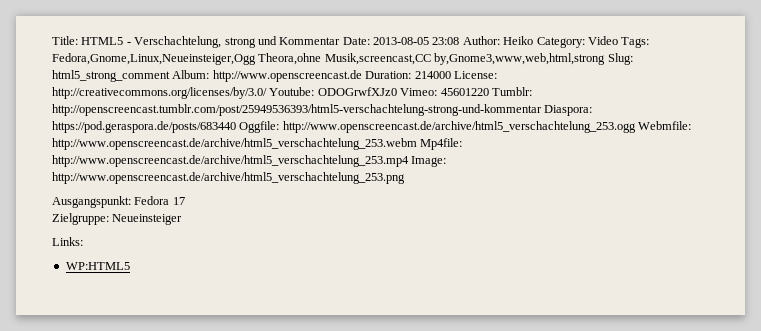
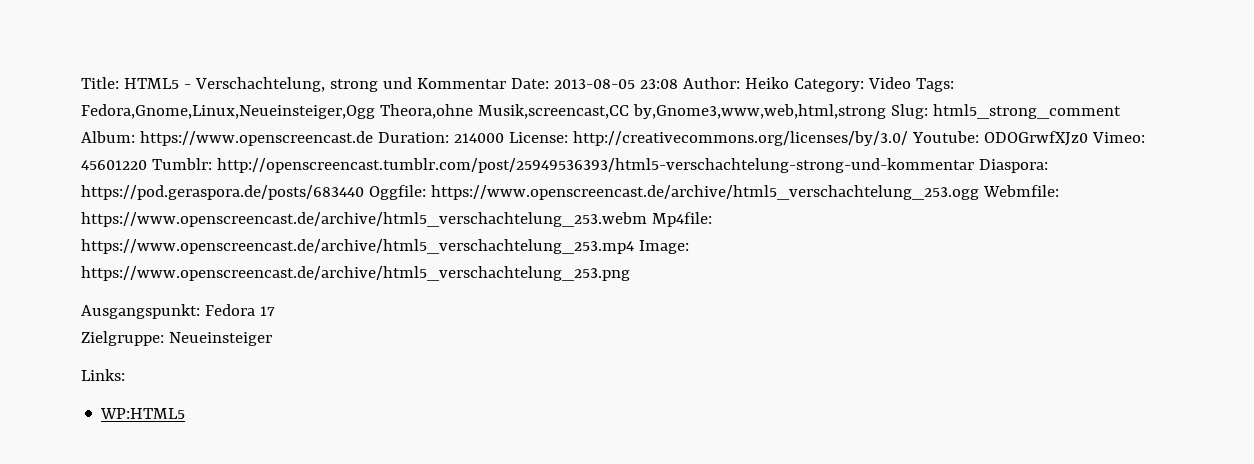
[212,70,362,82] http://www.openscreencast.de -> [139,131,373,146] https://www.openscreencast.de
[282,121,692,133] [52,138,463,150] [52,155,447,167] [52,172,405,184] http://www.openscreencast.de/archive/html5_verschachtelung_253.ogg Webmfile: http://www.openscreencast.de/archive/html5_verschachtelung_253.webm Mp4file: http://www.openscreencast.de/archive/html5_verschachtelung_253.mp4 Image: http://www.openscreencast.de/archive/html5_verschachtelung_253.png -> [430,185,1059,200] [81,212,712,227] [81,239,689,254] [81,266,630,281] https://www.openscreencast.de/archive/html5_verschachtelung_253.ogg Webmfile: https://www.openscreencast.de/archive/html5_verschachtelung_253.webm Mp4file: https://www.openscreencast.de/archive/html5_verschachtelung_253.mp4 Image: https://www.openscreencast.de/archive/html5_verschachtelung_253.png

